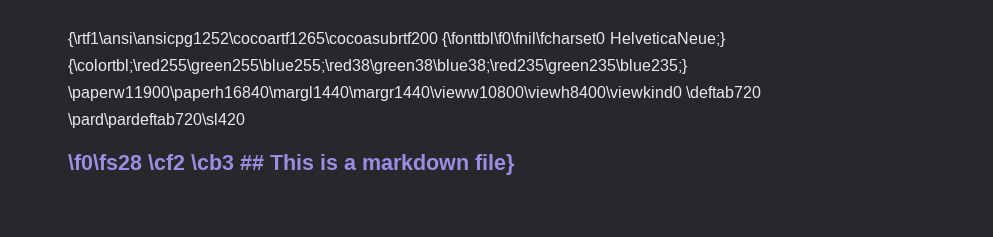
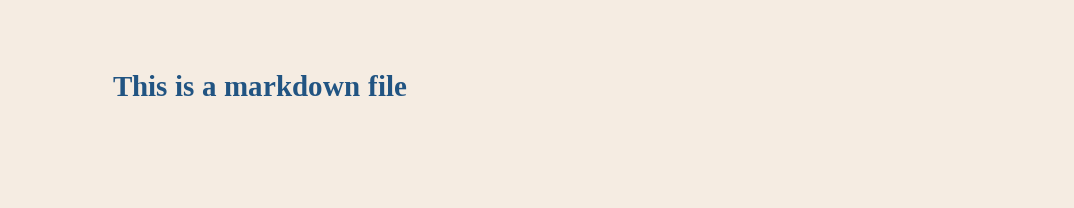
[68,32,726,47] [68,59,688,74] [68,86,762,101] [68,113,245,128] [68,154,264,170] {\rtf1\ansi\ansicpg1252\cocoartf1265\cocoasubrtf200 {\fonttbl\f0\fnil\fcharset0 HelveticaNeue;} {\colortbl;\red255\green255\blue255;\red38\green38\blue38;\red235\green235\blue235;} \paperw11900\paperh16840\margl1440\margr1440\vieww10800\viewh8400\viewkind0 \deftab720 \pard\pardeftab720\sl420 // \f0\fs28 \cf2 \cb3 ## -> (113, 85) none
[475,154,515,175] file} -> [368,75,408,96] file

